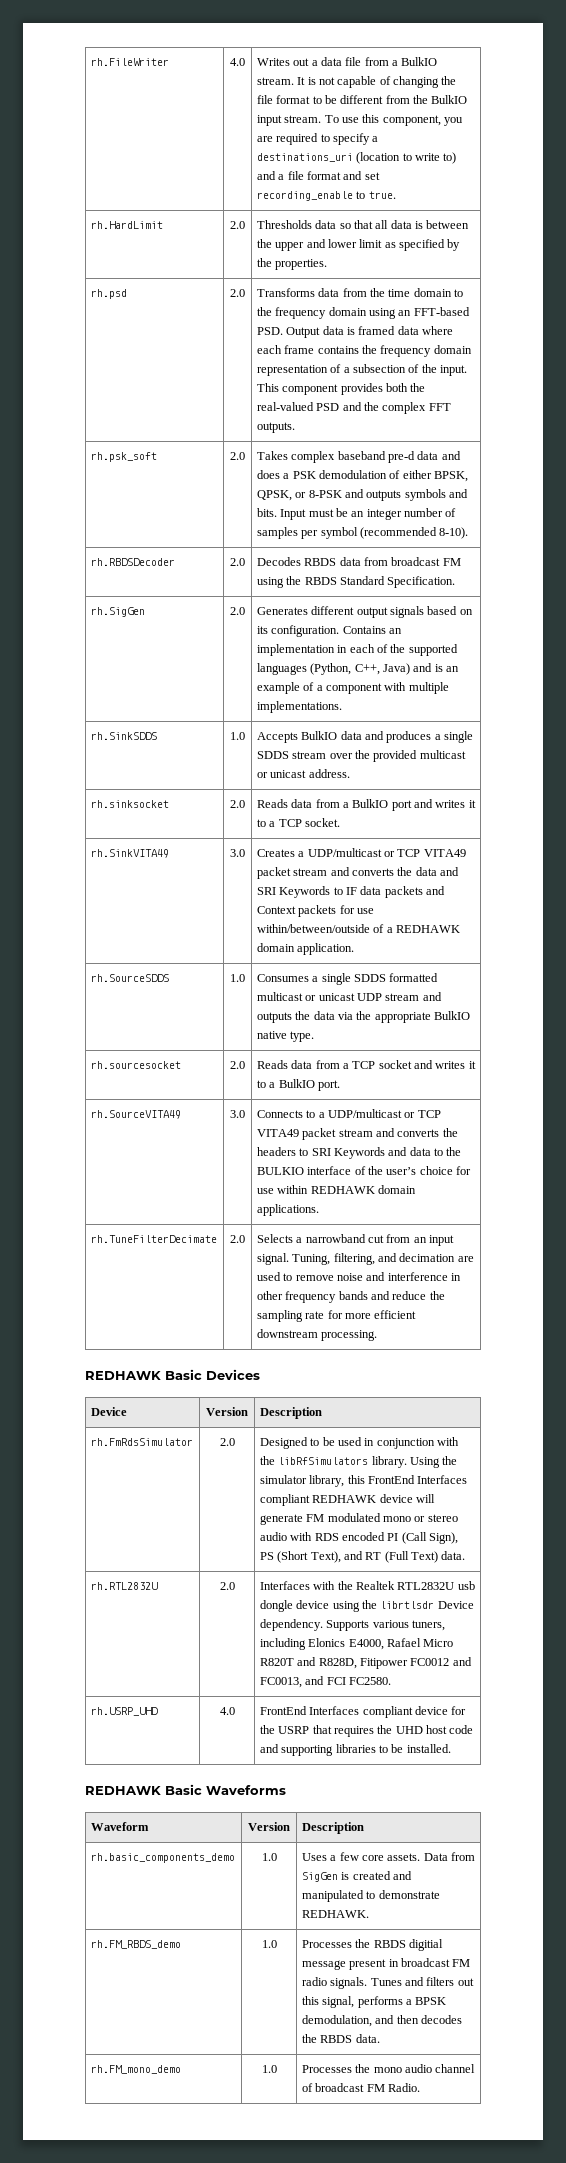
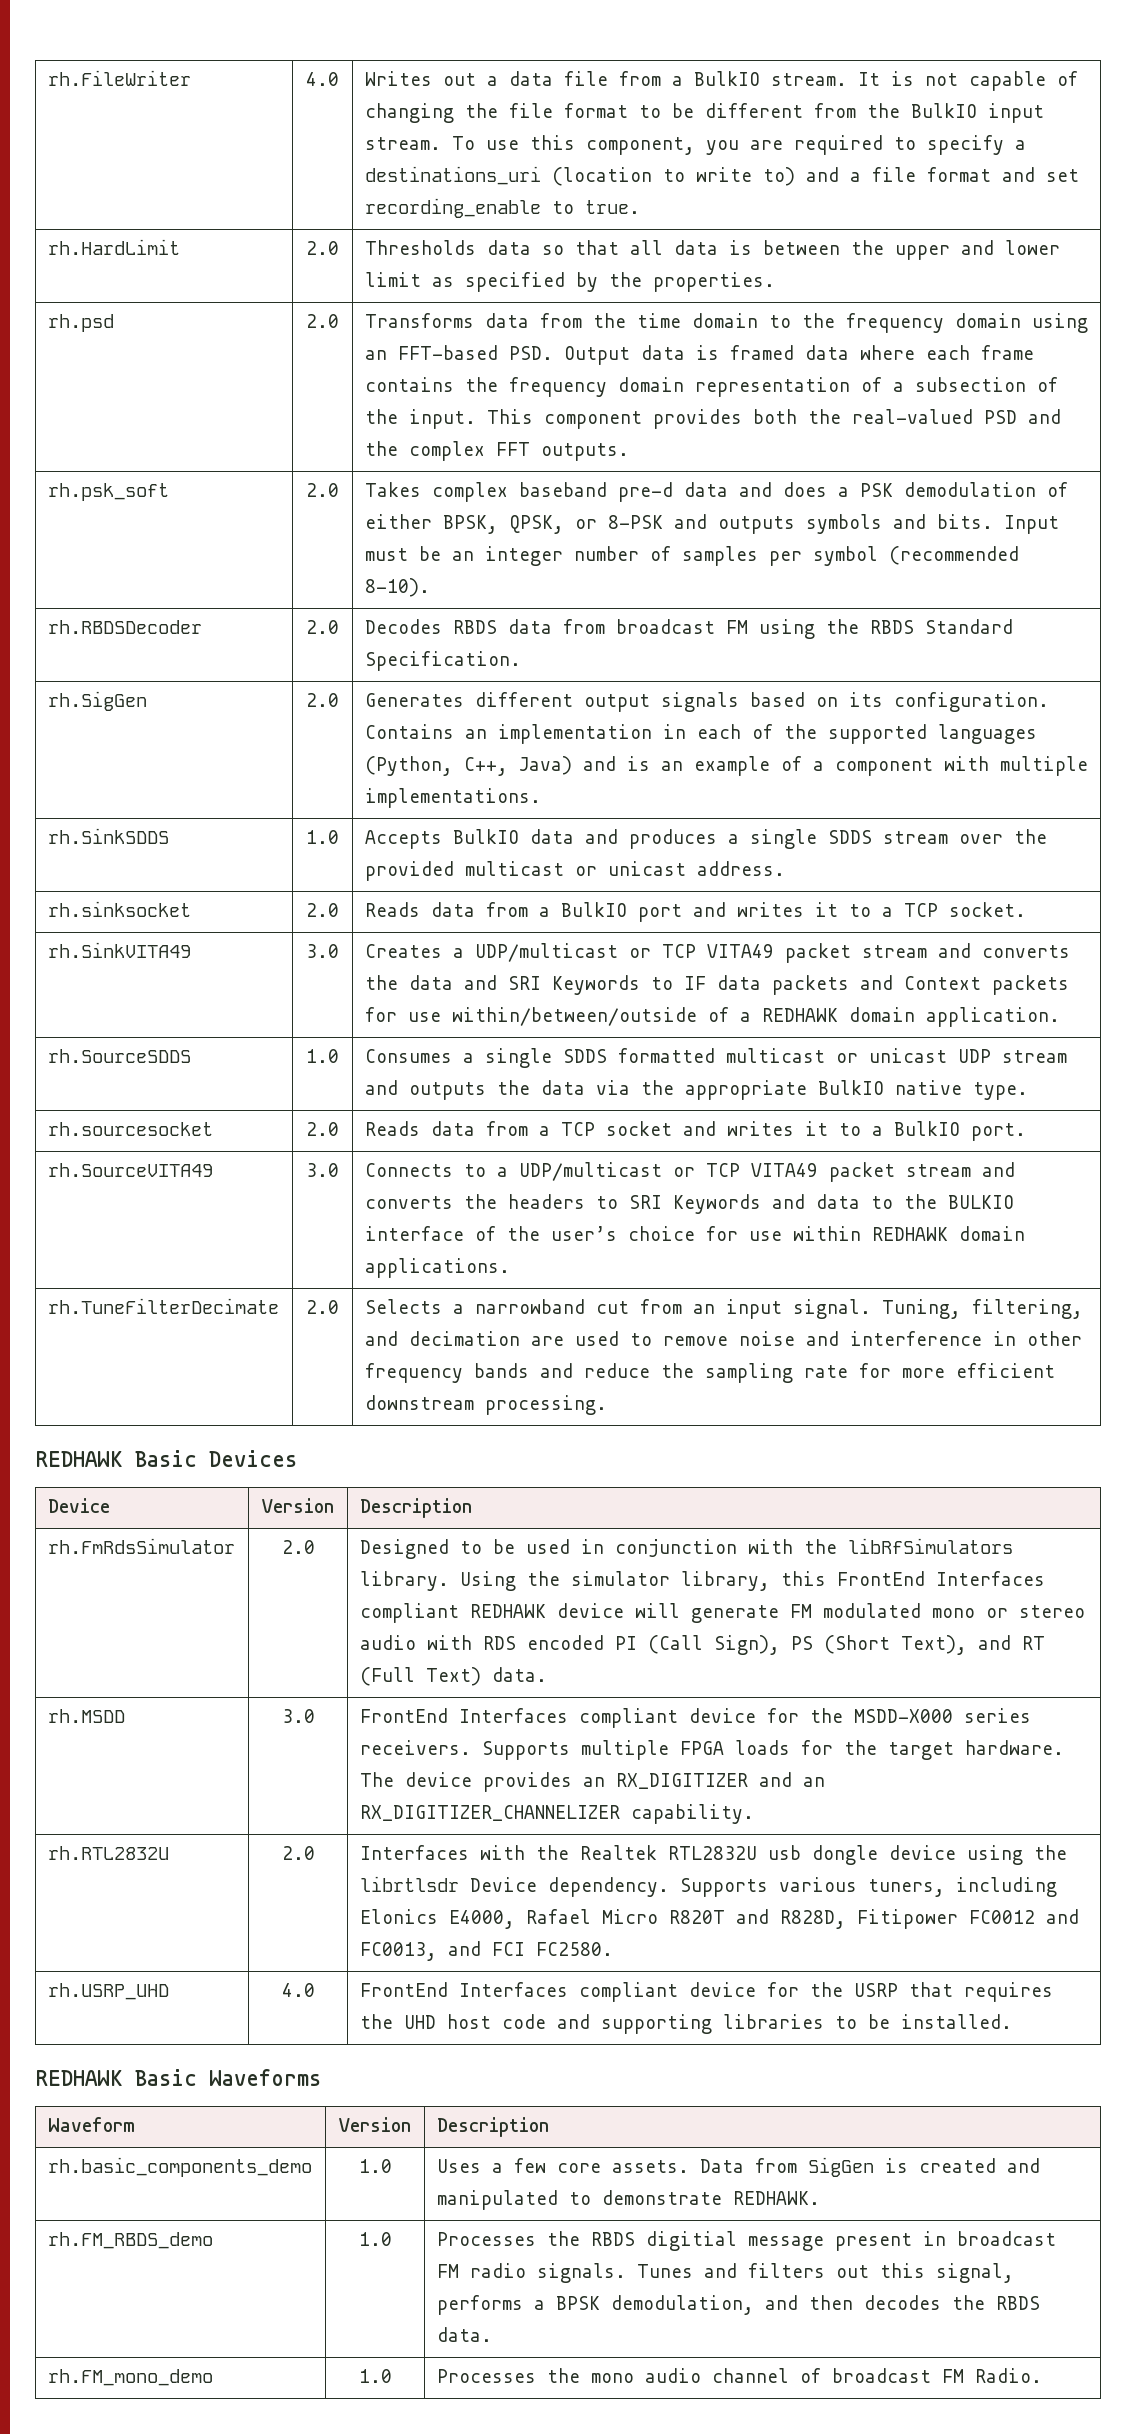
(466, 1555) none -> [47,1709,125,1723] [281,1709,315,1723] [359,1708,1031,1728] [359,1740,1064,1760] [359,1772,825,1792] [359,1804,754,1824] // rh.MSDD | 3.0 | FrontEnd Interfaces compliant device for the MSDD-X000 series receivers. Supports multiple FPGA loads for the target hardware. The device provides an RX_DIGITIZER and an RX_DIGITIZER_CHANNELIZER capability.

